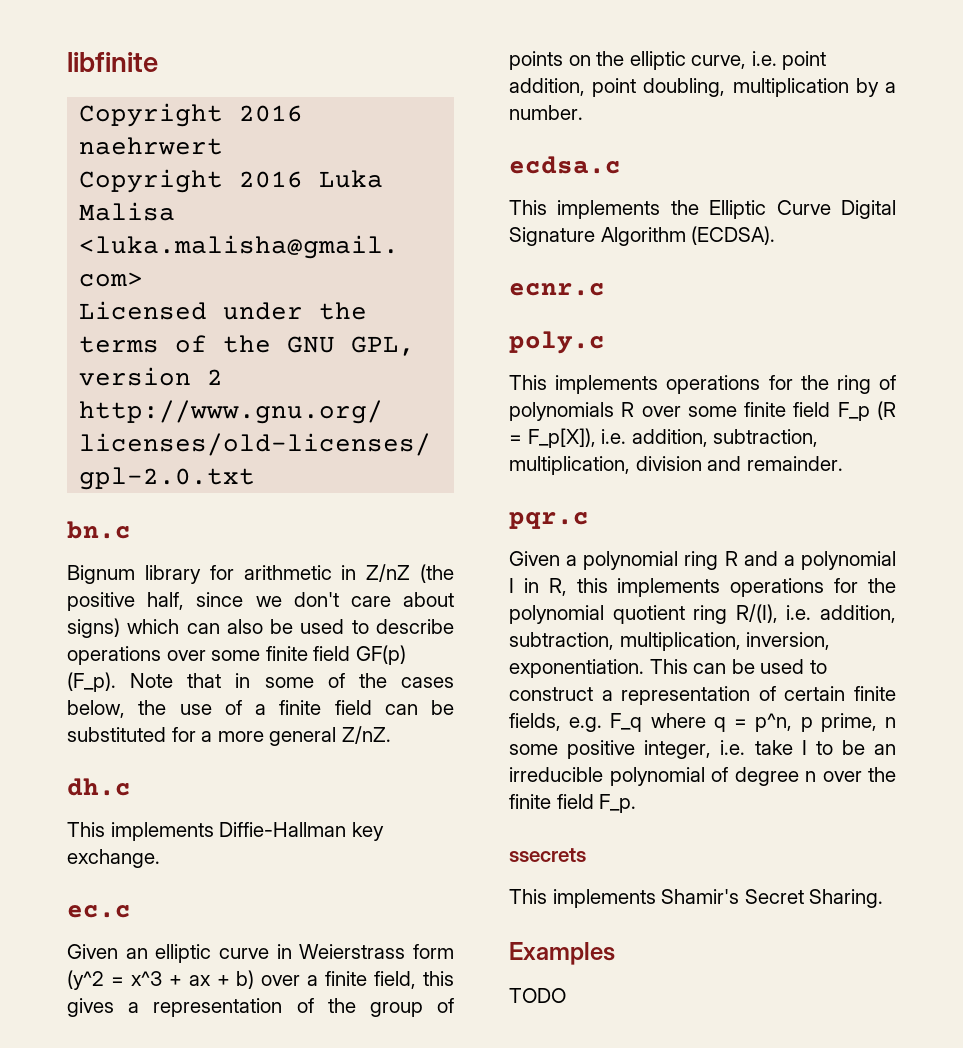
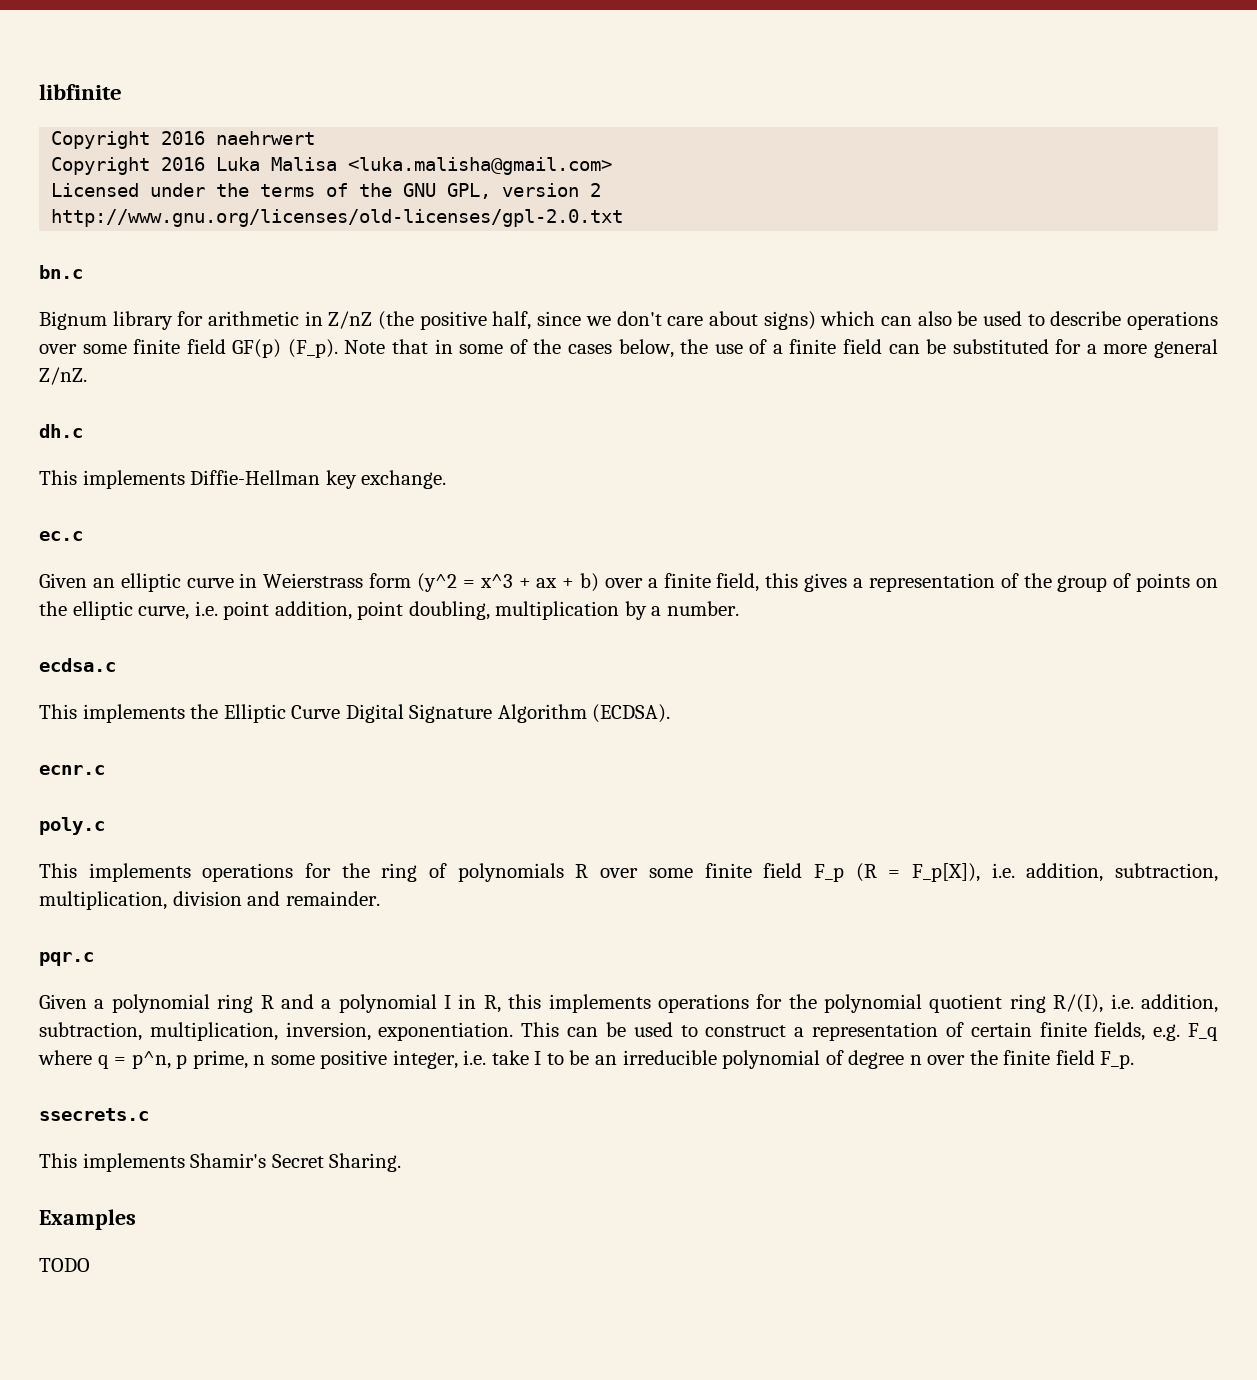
[219,822,347,837] Diffie-Hallman -> [190,470,321,485] Diffie-Hellman
[509,848,586,862] ssecrets -> [39,1108,149,1121] ssecrets.c

